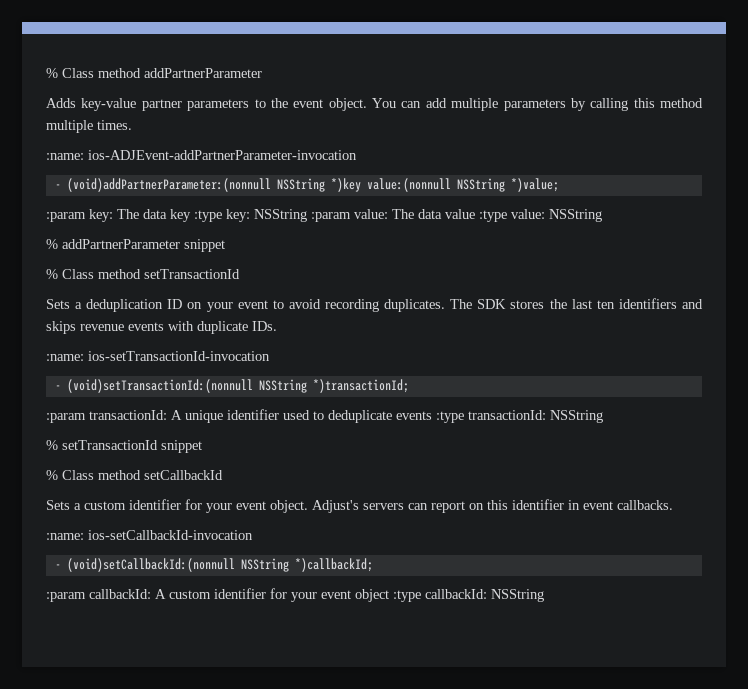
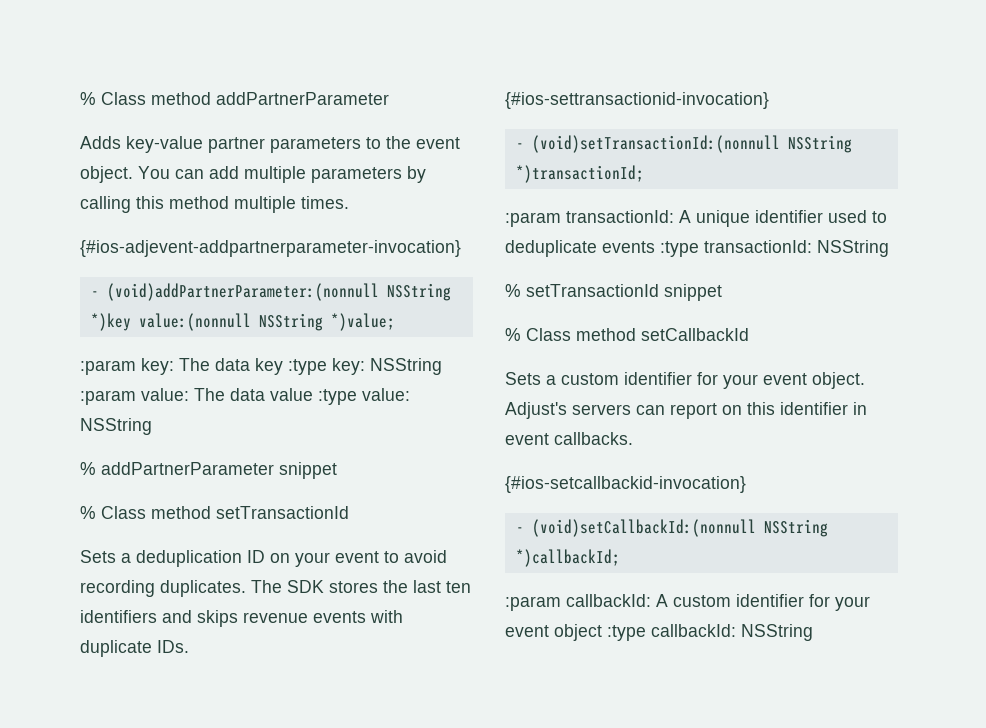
[46,150,357,160] :name: ios-ADJEvent-addPartnerParameter-invocation -> [80,240,461,257] {#ios-adjevent-addpartnerparameter-invocation}
[46,351,270,361] :name: ios-setTransactionId-invocation -> [505,92,769,109] {#ios-settransactionid-invocation}
[46,530,253,540] :name: ios-setCallbackId-invocation -> [505,476,746,493] {#ios-setcallbackid-invocation}

